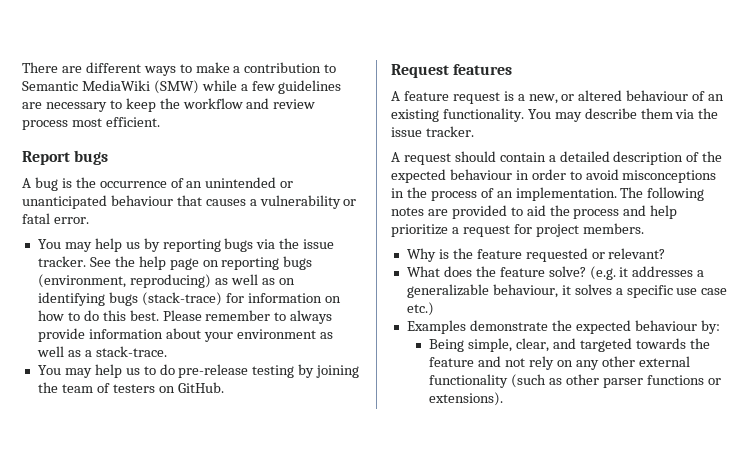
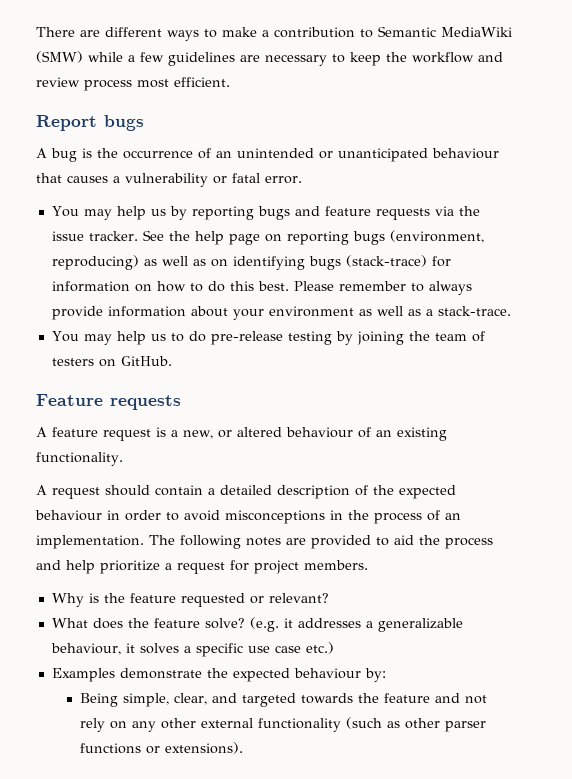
(254, 245) none -> [294,206,430,220] and feature requests
[391,64,513,78] Request features -> [36,394,181,410] Feature requests
[527,108,719,122] [391,126,474,137] You may describe them via the issue tracker. -> (123, 459) none

